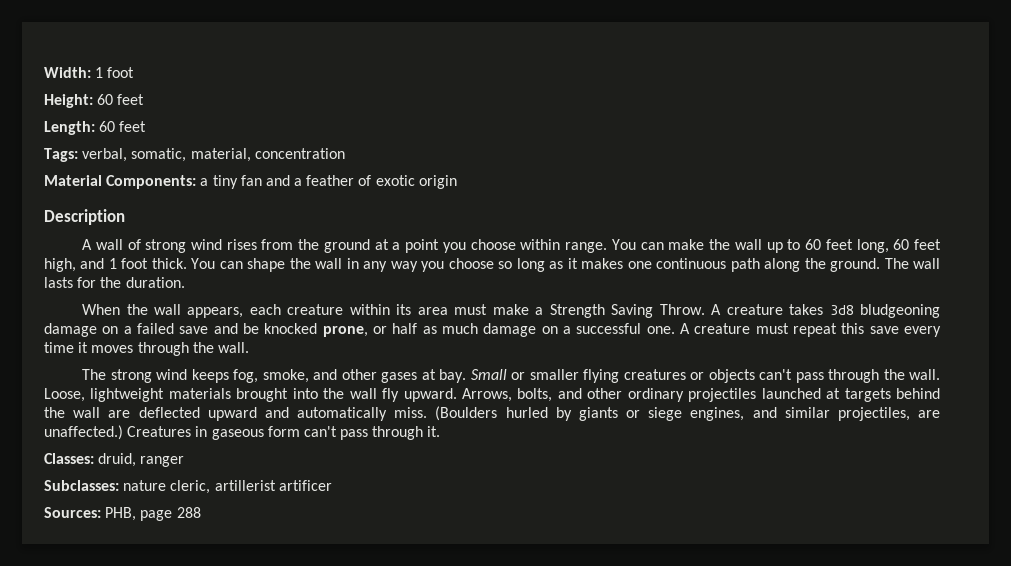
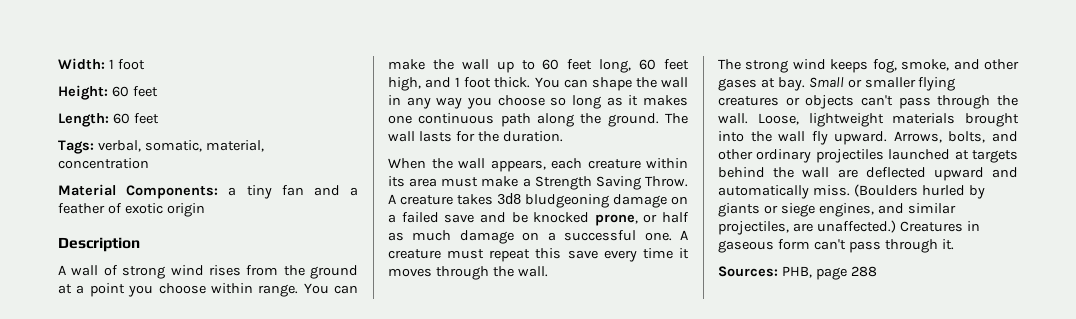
[44,453,185,467] [44,480,332,494] // Classes: druid, ranger // Subclasses: nature cleric, artillerist artificer -> (954, 244) none

